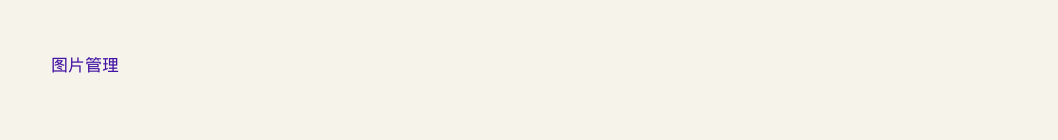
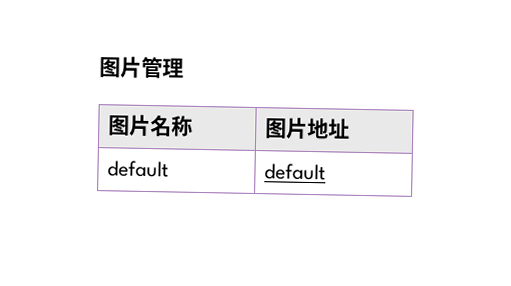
(119, 64) none -> [107,114,193,137] [264,117,350,140] [106,160,169,178] [263,163,326,181] // 图片名称 | 图片地址 // default | default

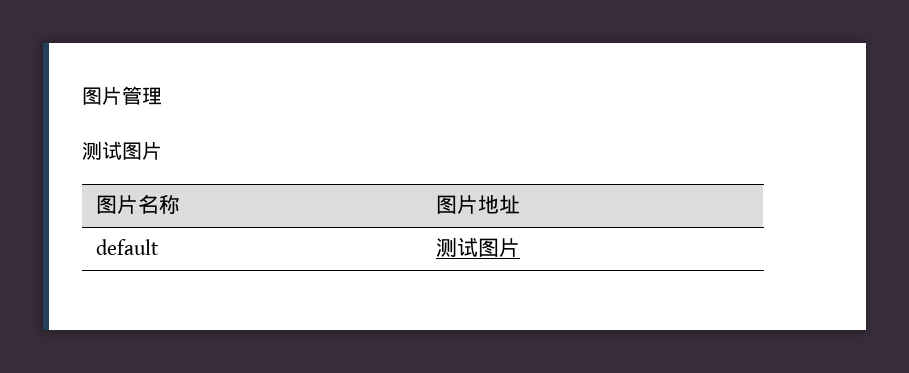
(184, 68) none -> [82,141,162,160] // 测试图片
[263,163,326,181] default -> [436,238,521,257] 测试图片

